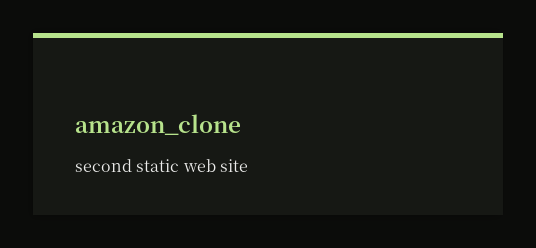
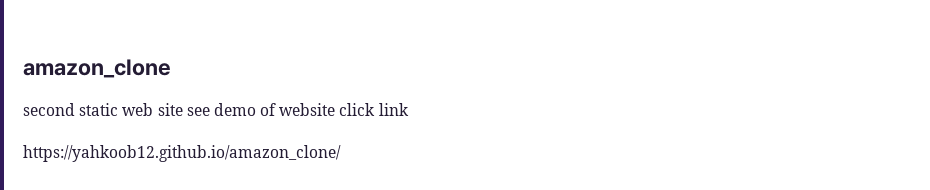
(248, 165) none -> [186,103,409,116] [23,145,341,162] see demo of website click link // https://yahkoob12.github.io/amazon_clone/

